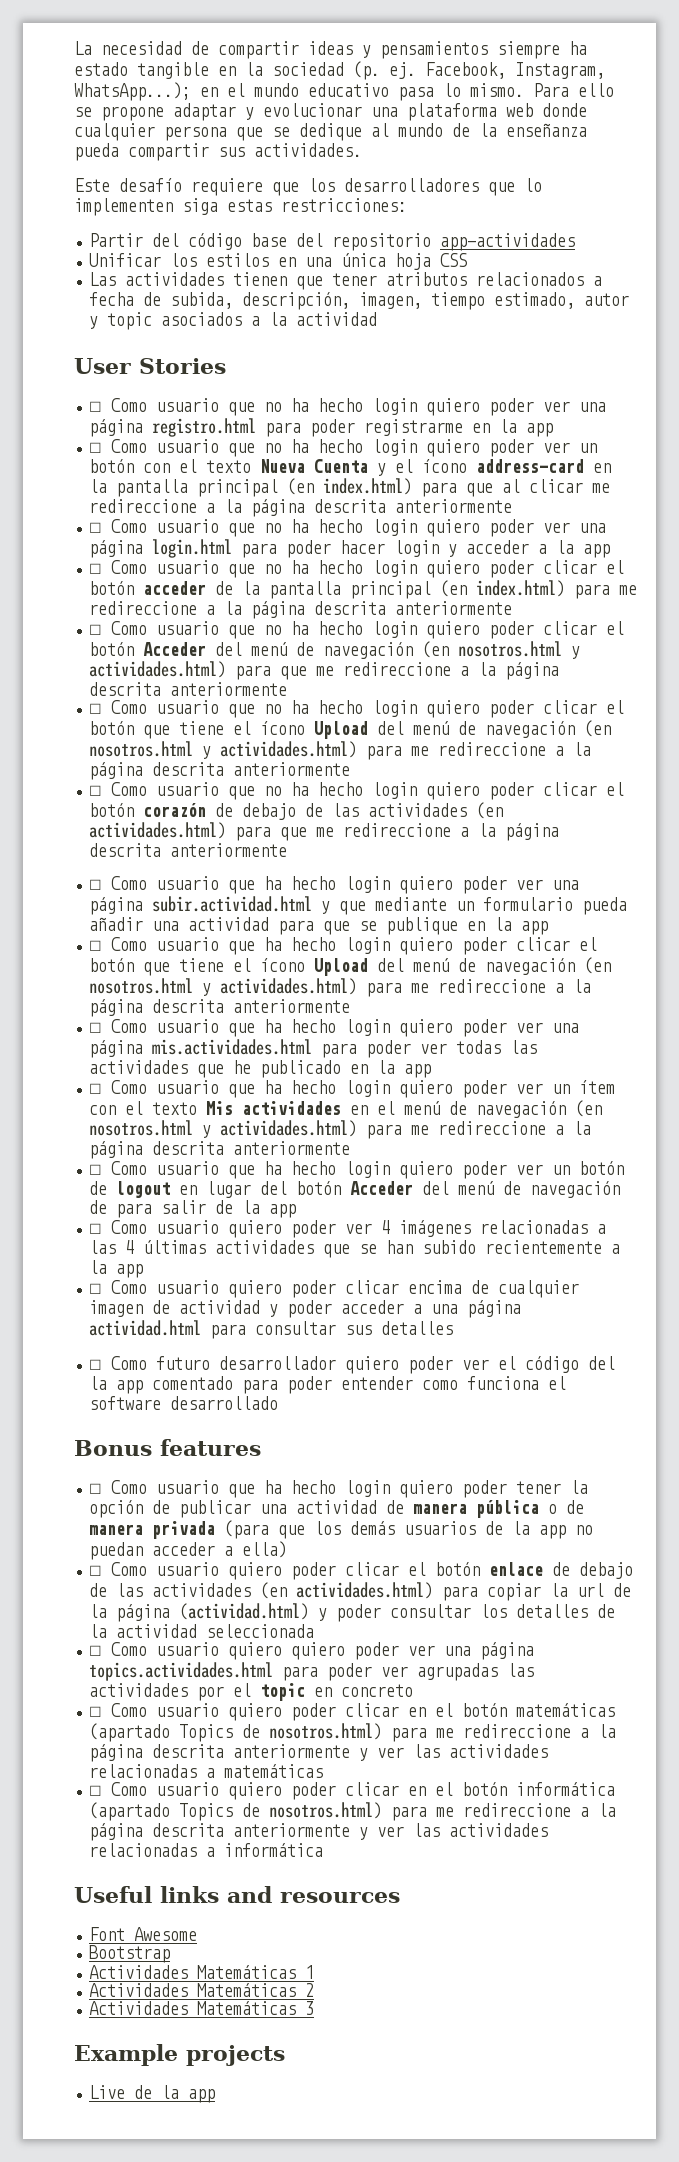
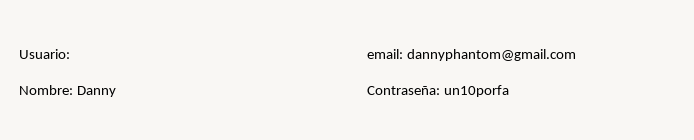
[74,41,587,59] [74,61,605,80] [74,82,614,101] [74,103,587,121] [74,123,587,141] [74,143,362,161] [74,178,542,196] [74,198,407,216] [89,233,576,251] [89,253,468,270] [89,272,603,290] [89,292,630,310] [89,312,378,330] [74,358,226,374] [89,398,607,416] [89,418,554,437] [89,439,598,457] [89,459,612,476] [89,478,611,497] [89,499,513,517] [89,519,607,537] [89,539,611,558] [89,560,625,578] [89,580,638,599] [89,601,513,619] [89,621,625,639] [89,641,581,659] [89,661,560,680] [89,682,288,696] [89,700,625,718] [89,720,612,739] [89,741,592,760] [89,762,351,780] [89,782,625,800] [89,802,504,820] [89,822,560,841] [89,843,288,857] [89,876,580,894] [89,896,628,915] [89,917,549,935] [89,937,598,955] [89,957,612,976] [89,978,592,997] [89,999,351,1017] [89,1019,580,1037] [89,1039,538,1058] [89,1060,432,1078] [89,1080,616,1098] [89,1100,603,1118] [89,1120,592,1139] [89,1141,351,1159] [89,1161,625,1179] [89,1181,621,1198] [89,1200,297,1218] [89,1220,607,1238] [89,1240,621,1258] [89,1260,144,1278] [89,1280,580,1298] [89,1300,522,1318] [89,1320,454,1339] [89,1356,616,1374] [89,1376,567,1394] [89,1396,279,1410] [74,1439,261,1456] [89,1480,589,1498] [89,1500,585,1518] [89,1520,594,1539] [89,1541,288,1560] [89,1562,634,1580] [89,1582,632,1601] [89,1603,616,1622] [89,1624,315,1638] [89,1642,535,1660] [89,1662,535,1681] [89,1683,414,1701] [89,1703,616,1721] [89,1723,617,1742] [89,1744,549,1762] [89,1764,324,1778] [89,1782,616,1800] [89,1802,617,1821] [89,1823,549,1841] [89,1843,324,1857] [74,1886,400,1903] [89,1927,198,1941] [89,1945,171,1963] [89,1965,315,1979] [89,1983,315,1997] [89,2001,315,2015] [74,2044,285,2066] [89,2085,216,2103] La necesidad de compartir ideas y pensamientos siempre ha estado tangible en la sociedad (p. ej. Facebook, Instagram, WhatsApp...); en el mundo educativo pasa lo mismo. Para ello se propone adaptar y evolucionar una plataforma web donde cualquier persona que se dedique al mundo de la enseñanza pueda compartir sus actividades. // Este desafío requiere que los desarrolladores que lo implementen siga estas restricciones: // Partir del código base del repositorio app-actividades // Unificar los estilos en una única hoja CSS // Las actividades tienen que tener atributos relacionados a fecha de subida, descripción, imagen, tiempo estimado, autor y topic asociados a la actividad // User Stories // ☐ Como usuario que no ha hecho login quiero poder ver una página registro.html para poder registrarme en la app // ☐ Como usuario que no ha hecho login quiero poder ver un botón con el texto Nueva Cuenta y el ícono address-card en la pantalla principal (en index.html) para que al clicar me redireccione a la página descrita anteriormente // ☐ Como usuario que no ha hecho login quiero poder ver una página login.html para poder hacer login y acceder a la app // ☐ Como usuario que no ha hecho login quiero poder clicar el botón acceder de la pantalla principal (en index.html) para me redireccione a la página descrita anteriormente // ☐ Como usuario que no ha hecho login quiero poder clicar el botón Acceder del menú de navegación (en nosotros.html y actividades.html) para que me redireccione a la página descrita anteriormente // ☐ Como usuario que no ha hecho login quiero poder clicar el botón que tiene el ícono Upload del menú de navegación (en nosotros.html y actividades.html) para me redireccione a la página descrita anteriormente // ☐ Como usuario que no ha hecho login quiero poder clicar el botón corazón de debajo de las actividades (en actividades.html) para que me redireccione a la página descrita anteriormente // ☐ Como usuario que ha hecho login quiero poder ver una página subir.actividad.html y que mediante un formulario pueda añadir una actividad para que se publique en la app // ☐ Como usuario que ha hecho login quiero poder clicar el botón que tiene el ícono Upload del menú de navegación (en nosotros.html y actividades.html) para me redireccione a la página descrita anteriormente // ☐ Como usuario que ha hecho login quiero poder ver una página mis.actividades.html para poder ver todas las actividades que he publicado en la app // ☐ Como usuario que ha hecho login quiero poder ver un ítem con el texto Mis actividades en el menú de navegación (en nosotros.html y actividades.html) para me redireccione a la página descrita anteriormente // ☐ Como usuario que ha hecho login quiero poder ver un botón de logout en lugar del botón Acceder del menú de navegación de para salir de la app // ☐ Como usuario quiero poder ver 4 imágenes relacionadas a las 4 últimas actividades que se han subido recientemente a la app // ☐ Como usuario quiero poder clicar encima de cualquier imagen de actividad y poder acceder a una página actividad.html para consultar sus detalles // ☐ Como futuro desarrollador quiero poder ver el código del la app comentado para poder entender como funciona el software desarrollado // Bonus features // ☐ Como usuario que ha hecho login quiero poder tener la opción de publicar una actividad de manera pública o de manera privada (para que los demás usuarios de la app no puedan acceder a ella) // ☐ Como usuario quiero poder clicar el botón enlace de debajo de las actividades (en actividades.html) para copiar la url de la página (actividad.html) y poder consultar los detalles de la actividad seleccionada // ☐ Como usuario quiero quiero poder ver una página topics.actividades.html para poder ver agrupadas las actividades por el topic en concreto // ☐ Como usuario quiero poder clicar en el botón matemáticas (apartado Topics de nosotros.html) para me redireccione a la página descrita anteriormente y ver las actividades relacionadas a matemáticas // ☐ Como usuario quiero poder clicar en el botón informática (apartado Topics de nosotros.html) para me redireccione a la página descrita anteriormente y ver las actividades relacionadas a informática // Useful links and resources // Font Awesome // Bootstrap // Actividades Matemáticas 1 // Actividades Matemáticas 2 // Actividades Matemáticas 3 // Example projects // Live de la app -> [19,49,70,59] [19,85,116,97] [367,49,576,61] [367,85,509,97] Usuario: // Nombre: Danny // email: dannyphantom@gmail.com // Contraseña: un10porfa

